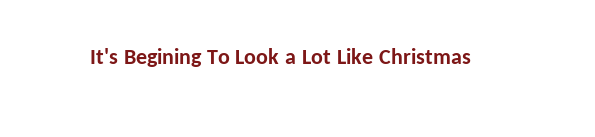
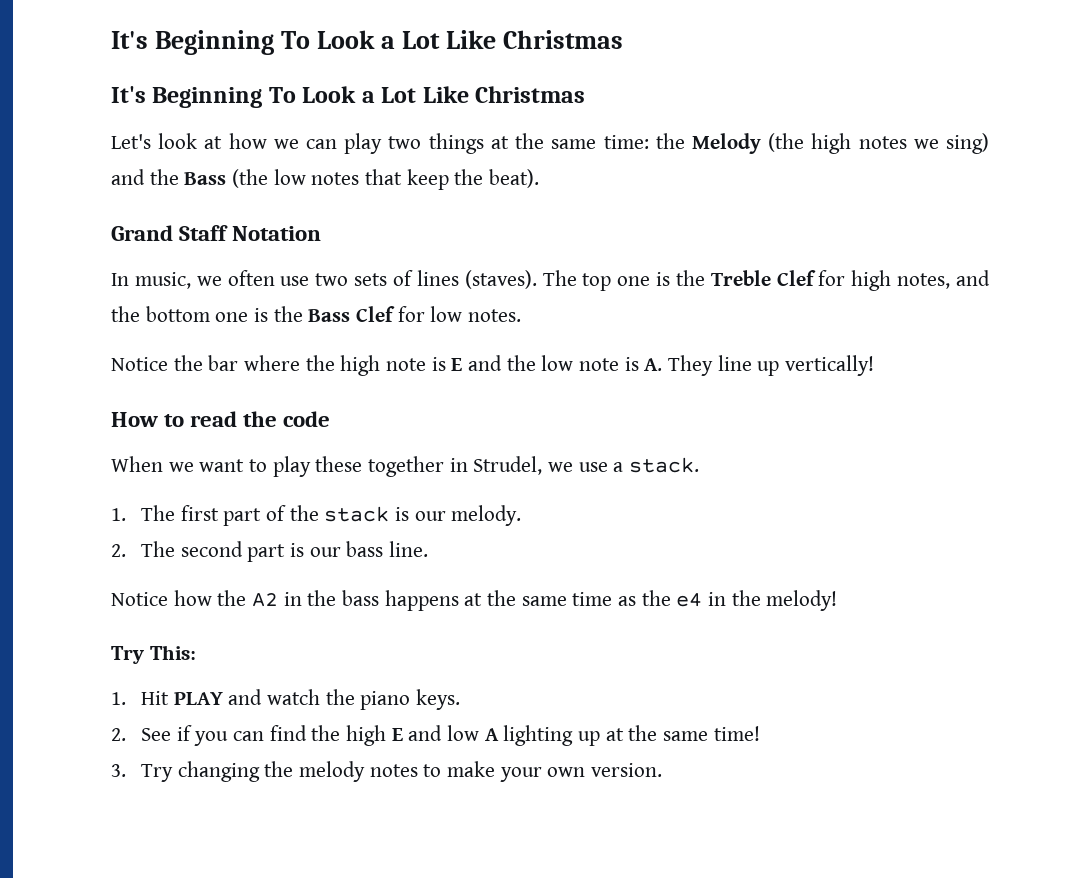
[90,48,471,67] It's Begining To Look a Lot Like Christmas -> [111,30,624,55] [111,86,586,108] [111,133,990,154] [111,169,540,190] [111,225,322,241] [111,270,991,291] [111,306,522,322] [111,355,875,376] [111,411,331,427] [111,456,700,477] [111,505,522,526] [111,541,428,562] [111,590,838,611] [111,645,196,664] [111,689,460,710] [111,725,760,746] [111,761,662,782] It's Beginning To Look a Lot Like Christmas // It's Beginning To Look a Lot Like Christmas // Let's look at how we can play two things at the same time: the Melody (the high notes we sing) and the Bass (the low notes that keep the beat). // Grand Staff Notation // In music, we often use two sets of lines (staves). The top one is the Treble Clef for high notes, and the bottom one is the Bass Clef for low notes. // Notice the bar where the high note is E and the low note is A. They line up vertically! // How to read the code // When we want to play these together in Strudel, we use a stack. // 1. The first part of the stack is our melody. // 2. The second part is our bass line. // Notice how the A2 in the bass happens at the same time as the e4 in the melody! // Try This: // 1. Hit PLAY and watch the piano keys. // 2. See if you can find the high E and low A lighting up at the same time! // 3. Try changing the melody notes to make your own version.

